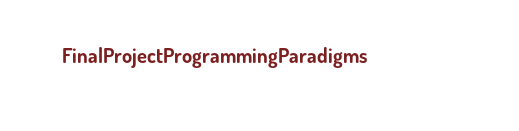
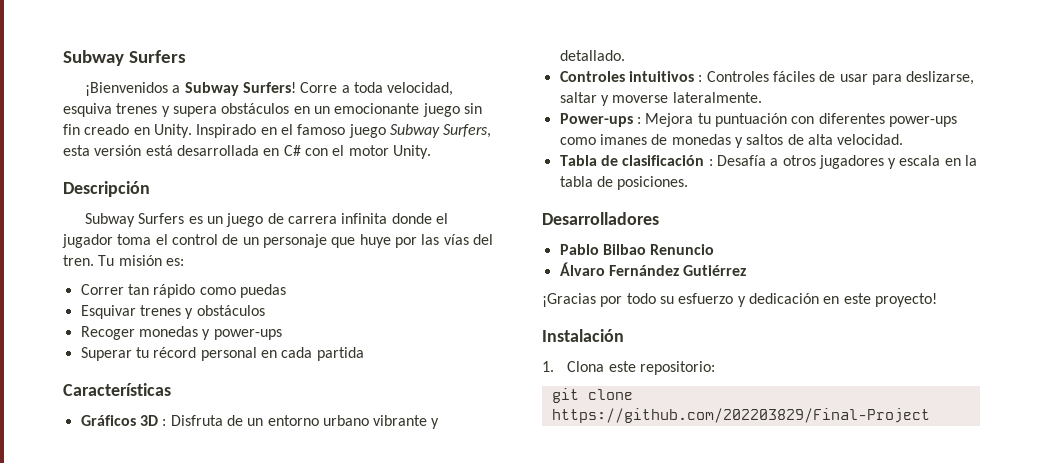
[62,47,367,68] FinalProjectProgrammingParadigms -> [63,50,186,66] [85,82,454,96] [63,103,482,117] [63,124,492,138] [63,145,431,159] [63,181,150,197] [85,213,448,227] [62,234,493,248] [63,255,184,266] [80,284,286,298] [80,305,265,319] [80,326,282,340] [80,347,364,361] [63,383,171,396] [80,415,440,429] [559,50,625,61] [559,71,975,85] [559,92,762,106] [559,113,957,127] [559,134,904,148] [559,155,978,169] [559,176,689,190] [542,212,659,225] [559,244,715,255] [559,262,747,276] [542,293,937,307] [542,329,624,342] [542,361,715,375] [551,388,633,403] [551,408,930,423] Subway Surfers // ¡Bienvenidos a Subway Surfers! Corre a toda velocidad, esquiva trenes y supera obstáculos en un emocionante juego sin fin creado en Unity. Inspirado en el famoso juego Subway Surfers, esta versión está desarrollada en C# con el motor Unity. // Descripción // Subway Surfers es un juego de carrera infinita donde el jugador toma el control de un personaje que huye por las vías del tren. Tu misión es: // Correr tan rápido como puedas // Esquivar trenes y obstáculos // Recoger monedas y power-ups // Superar tu récord personal en cada partida // Características // Gráficos 3D : Disfruta de un entorno urbano vibrante y detallado. // Controles intuitivos : Controles fáciles de usar para deslizarse, saltar y moverse lateralmente. // Power-ups : Mejora tu puntuación con diferentes power-ups como imanes de monedas y saltos de alta velocidad. // Tabla de clasificación : Desafía a otros jugadores y escala en la tabla de posiciones. // Desarrolladores // Pablo Bilbao Renuncio // Álvaro Fernández Gutiérrez // ¡Gracias por todo su esfuerzo y dedicación en este proyecto! // Instalación // 1. Clona este repositorio: // git clone https://github.com/202203829/Final-Project

